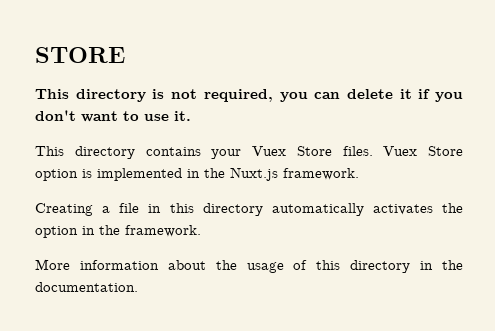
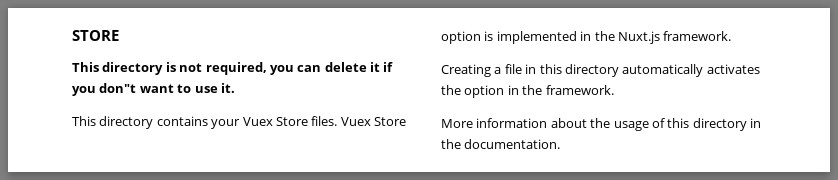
[35,110,76,121] don't -> [99,83,137,93] don"t

